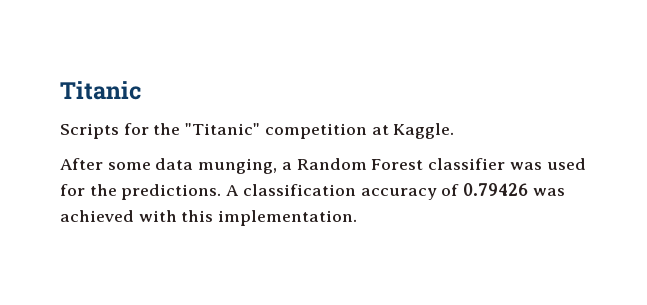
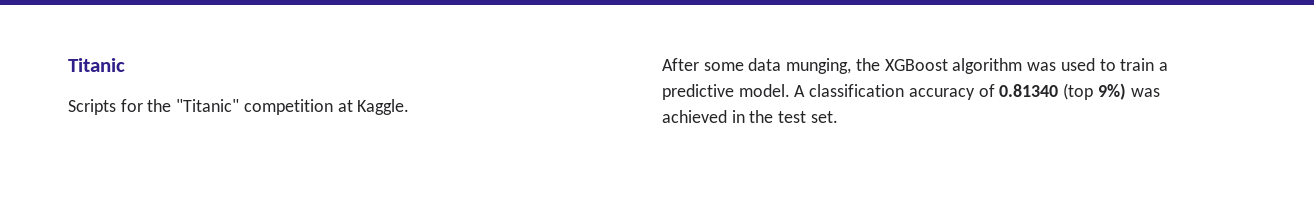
[281,158,586,170] [60,183,565,200] [60,210,358,226] a Random Forest classifier was used for the predictions. A classification accuracy of 0.79426 was achieved with this implementation. -> [855,58,1168,74] [662,83,1160,100] [662,110,838,123] the XGBoost algorithm was used to train a predictive model. A classification accuracy of 0.81340 (top 9%) was achieved in the test set.

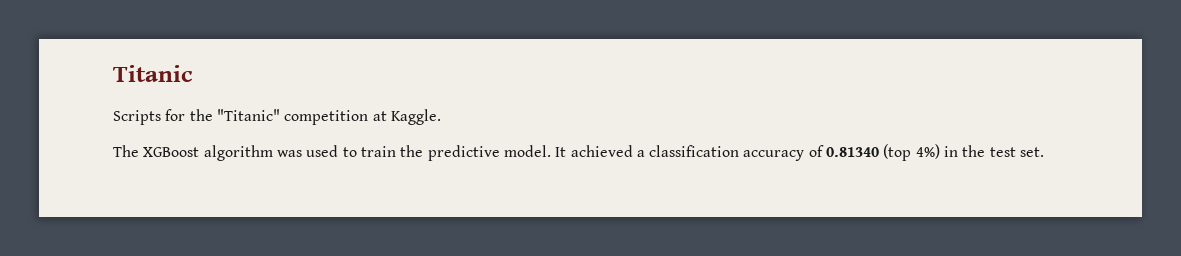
[662,58,880,74] After some data munging, the -> [113,145,139,157] The
[1158,62,1168,71] a -> [400,145,424,157] the
[794,85,806,97] A -> [555,145,645,157] It achieved a
[1097,83,1160,100] [662,110,727,123] 9%) was achieved -> [915,144,940,159] 4%)

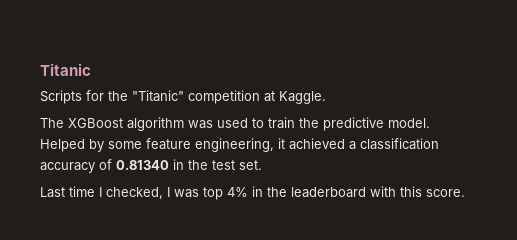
[555,147,567,157] It -> [40,138,285,152] Helped by some feature engineering, it
[883,144,940,161] (top 4%) -> (169, 165) none
(1045, 152) none -> [40,186,465,200] // Last time I checked, I was top 4% in the leaderboard with this score.

